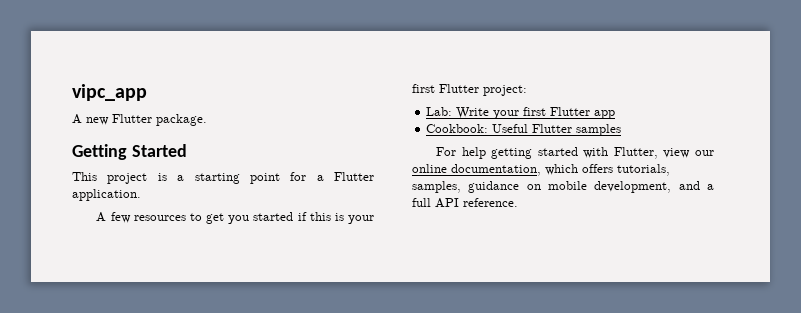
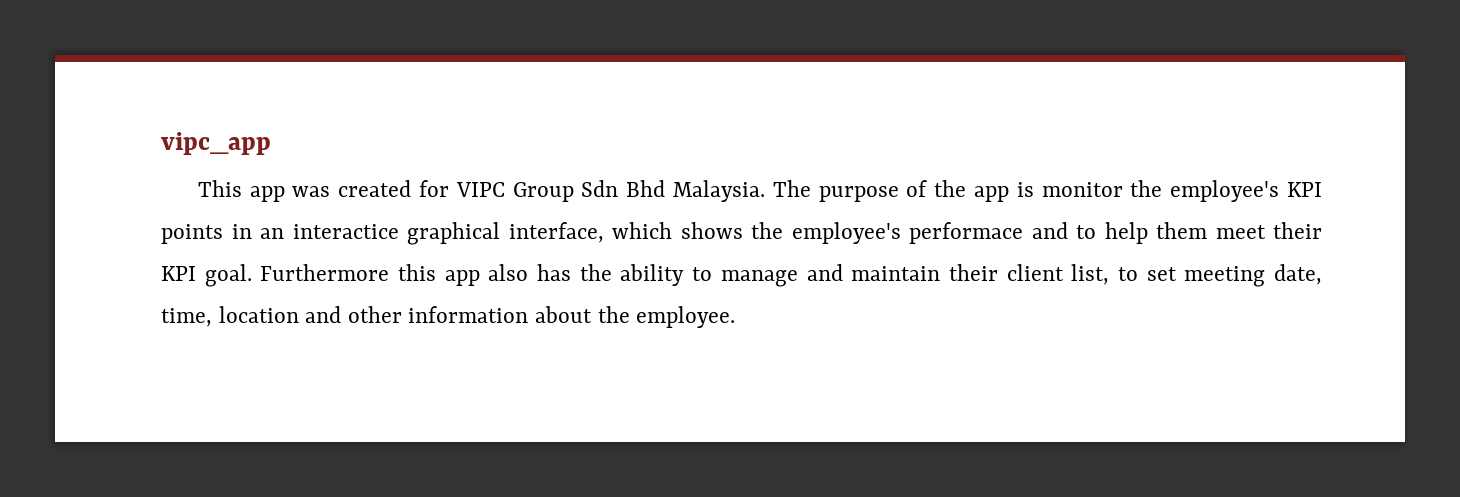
[72,114,207,126] [72,144,187,160] [72,172,374,184] [72,189,141,201] [96,212,375,224] [412,84,527,96] [426,107,616,119] [426,124,622,136] [436,147,714,159] [412,164,670,176] [412,181,714,193] [412,198,518,208] A new Flutter package. // Getting Started // This project is a starting point for a Flutter application. // A few resources to get you started if this is your first Flutter project: // Lab: Write your first Flutter app // Cookbook: Useful Flutter samples // For help getting started with Flutter, view our online documentation, which offers tutorials, samples, guidance on mobile development, and a full API reference. -> [197,180,1322,202] [161,222,1322,245] [161,264,1323,287] [161,306,736,328] This app was created for VIPC Group Sdn Bhd Malaysia. The purpose of the app is monitor the employee's KPI points in an interactice graphical interface, which shows the employee's performace and to help them meet their KPI goal. Furthermore this app also has the ability to manage and maintain their client list, to set meeting date, time, location and other information about the employee.

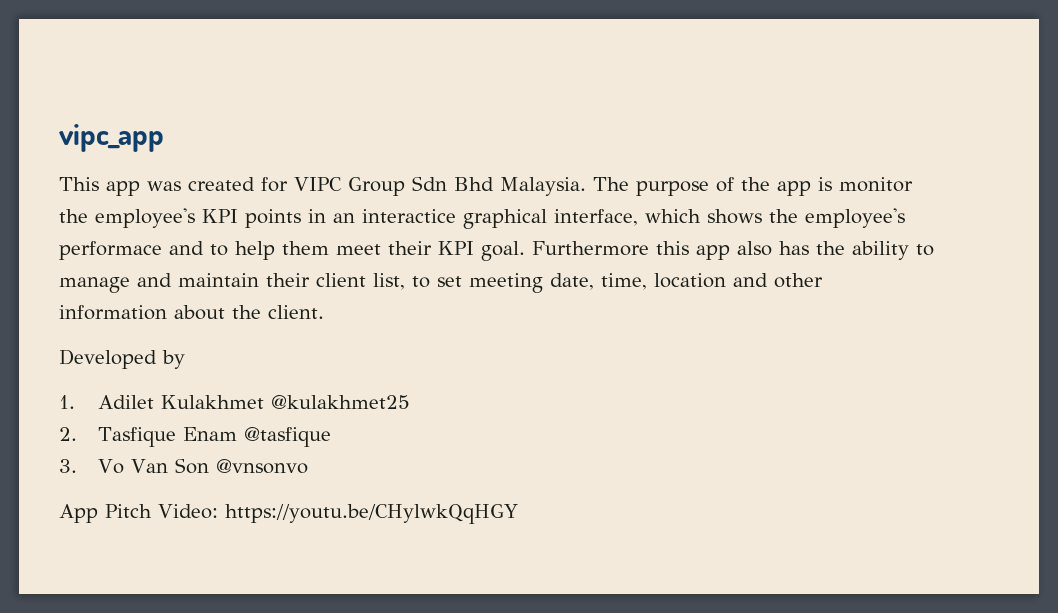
[636,306,736,328] employee. -> [268,305,324,319] [59,349,185,369] [59,395,410,409] [59,427,331,447] [59,458,308,474] [59,504,518,524] client. // Developed by // 1. Adilet Kulakhmet @kulakhmet25 // 2. Tasfique Enam @tasfique // 3. Vo Van Son @vnsonvo // App Pitch Video: https://youtu.be/CHylwkQqHGY

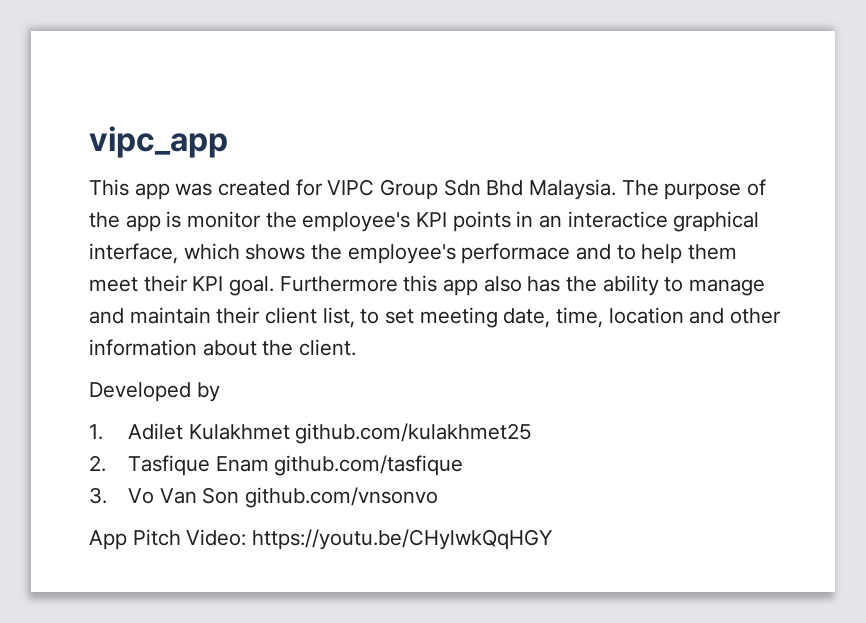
[270,395,410,409] @kulakhmet25 -> [295,423,533,444] github.com/kulakhmet25
[243,427,331,447] @tasfique -> [274,455,464,476] github.com/tasfique
[215,459,308,474] @vnsonvo -> [245,487,439,508] github.com/vnsonvo

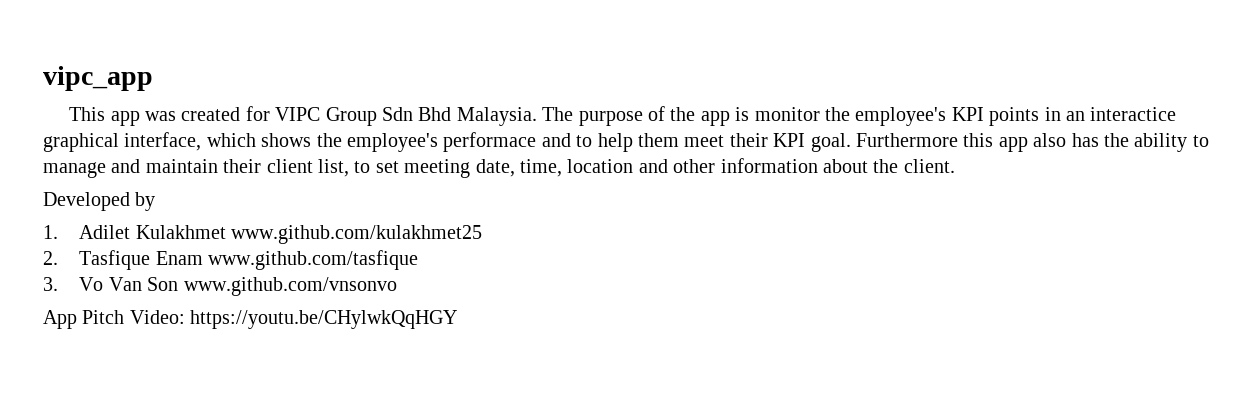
[295,423,533,444] github.com/kulakhmet25 -> [231,225,483,244] www.github.com/kulakhmet25
[274,455,464,476] github.com/tasfique -> [208,250,419,270] www.github.com/tasfique
[245,487,439,508] github.com/vnsonvo -> [183,277,397,296] www.github.com/vnsonvo

